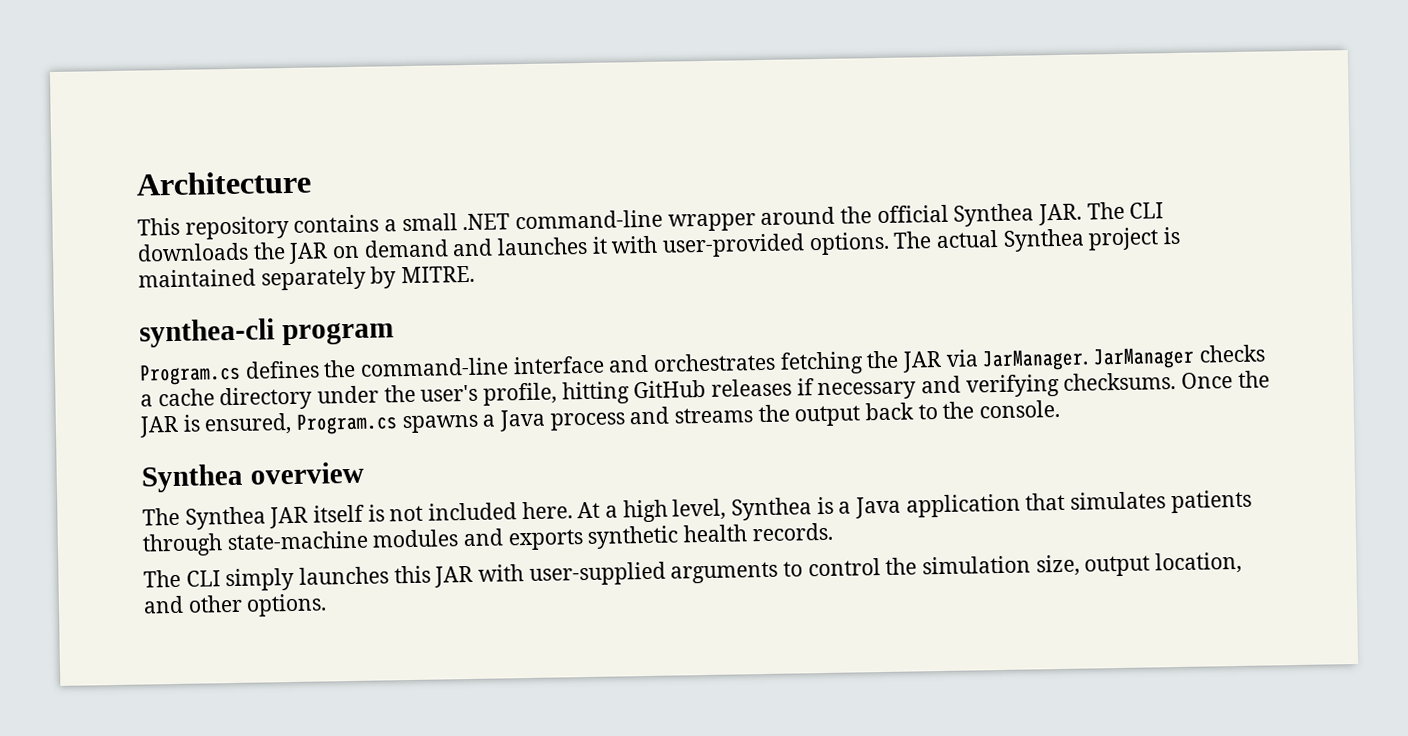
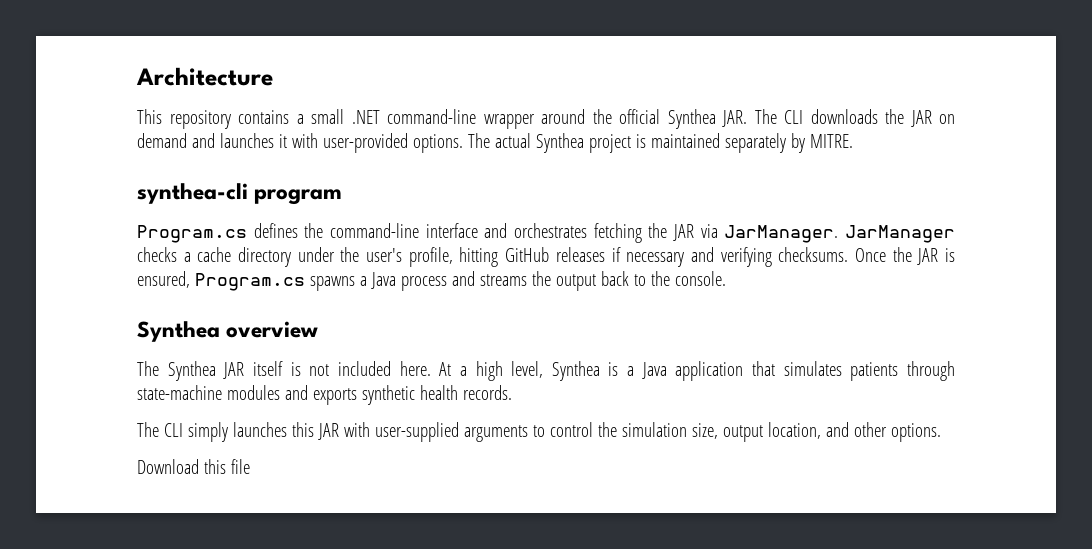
(328, 605) none -> [137,459,250,474] // Download this file

